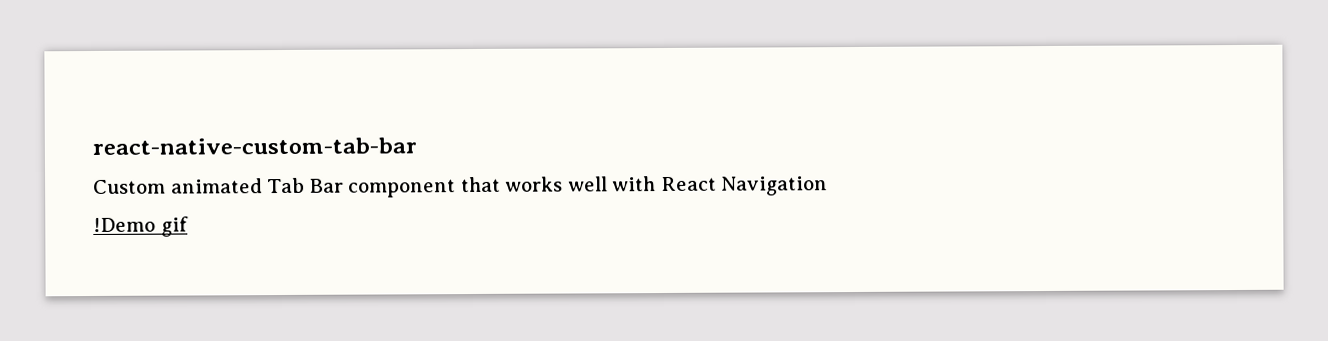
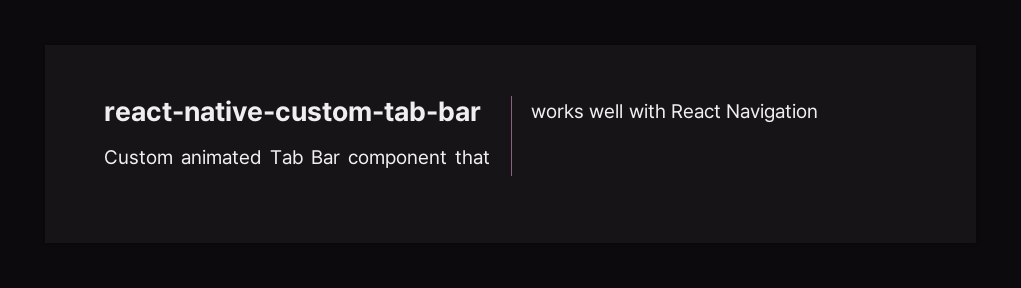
[93,216,189,237] // !Demo gif -> (819, 113) none

